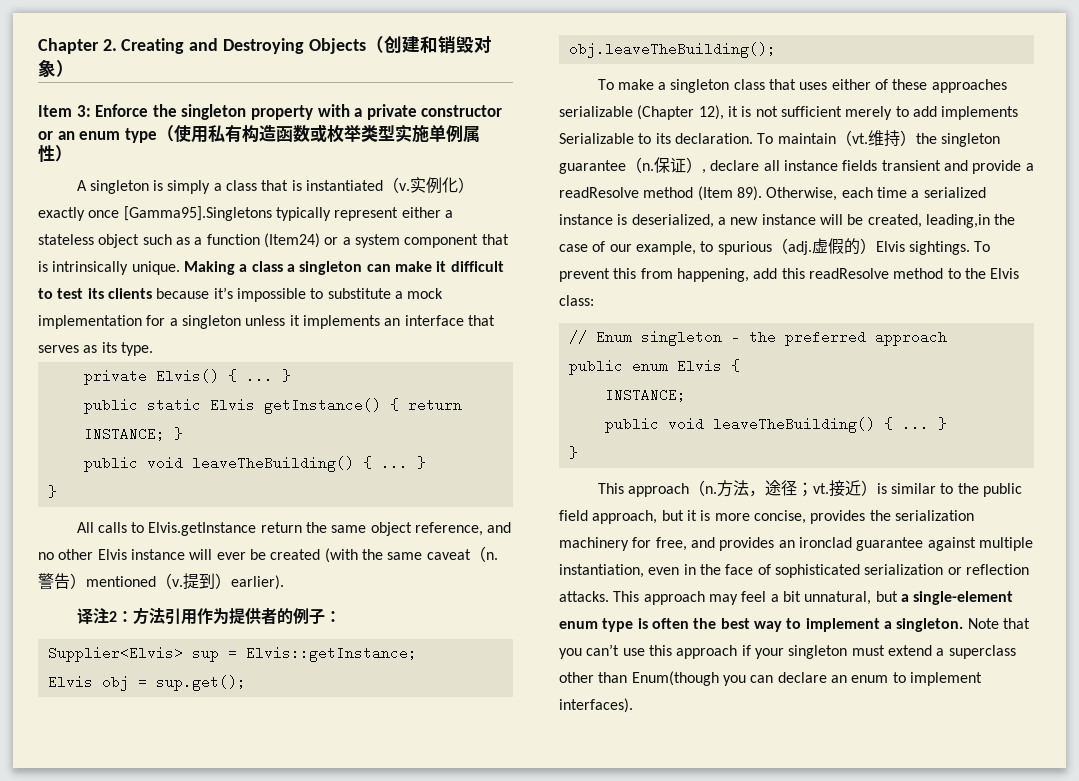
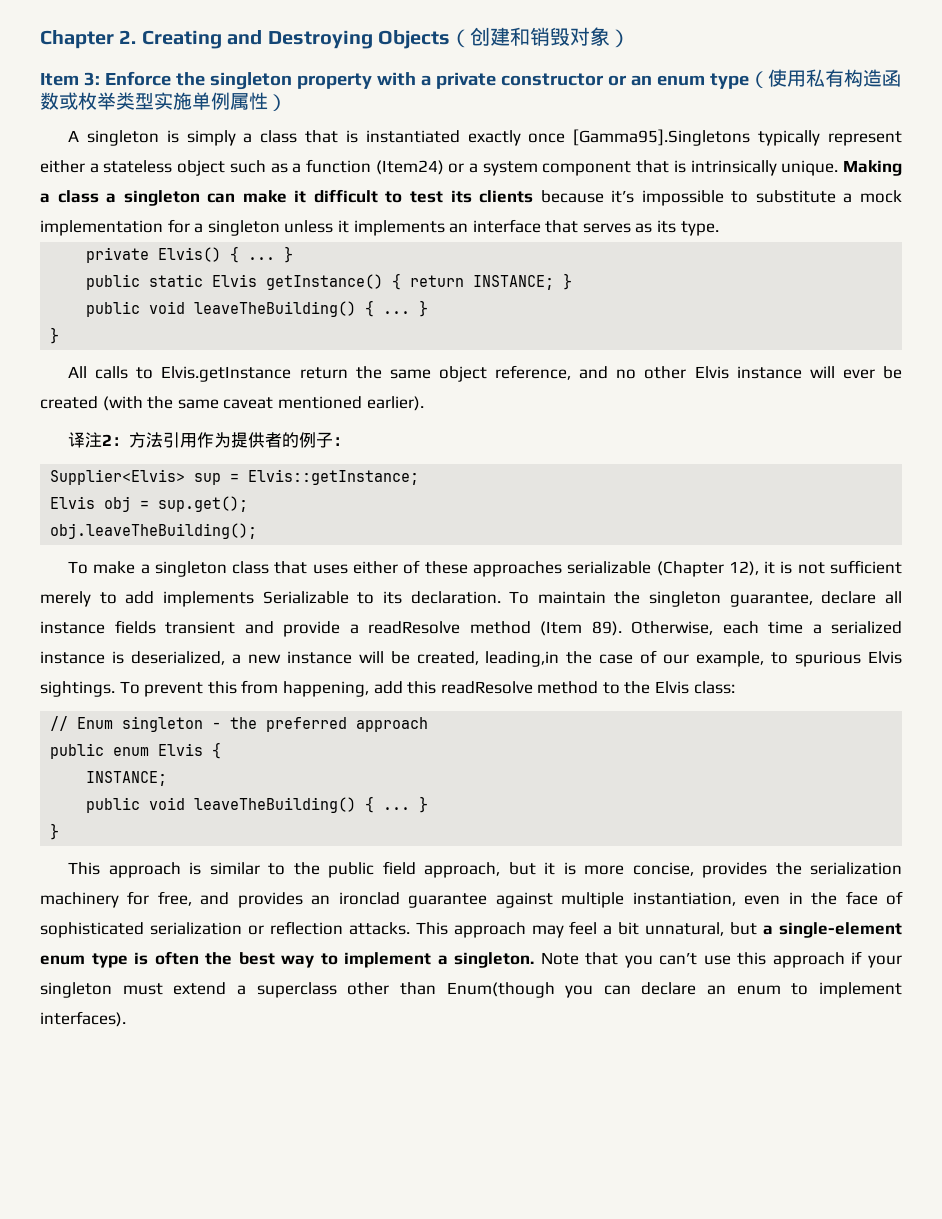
[383,177,475,194] （v.实例化） -> (460, 136) none
[469,546,498,562] [38,573,231,590] （n.警告）mentioned（v.提到） -> [277,396,362,409] mentioned
[835,130,1000,147] [559,157,706,174] （vt.维持）the singleton guarantee（n.保证）, -> [614,591,813,607] the singleton guarantee,
[771,238,876,255] （adj.虚假的） -> (862, 659) none
[688,480,877,497] （n.方法，途径；vt.接近） -> (181, 870) none

